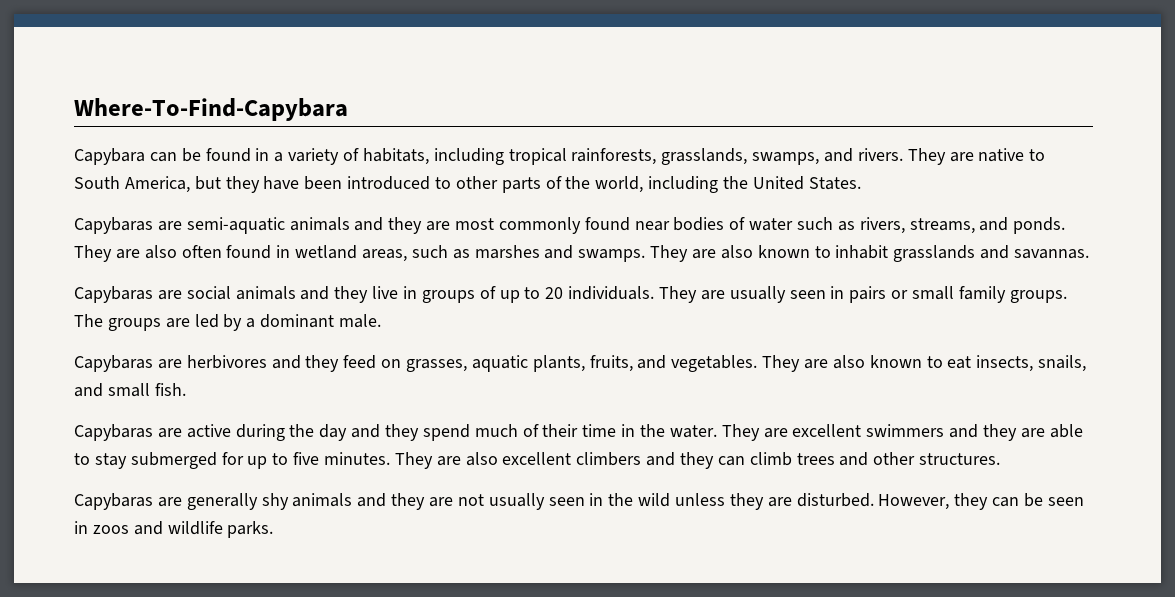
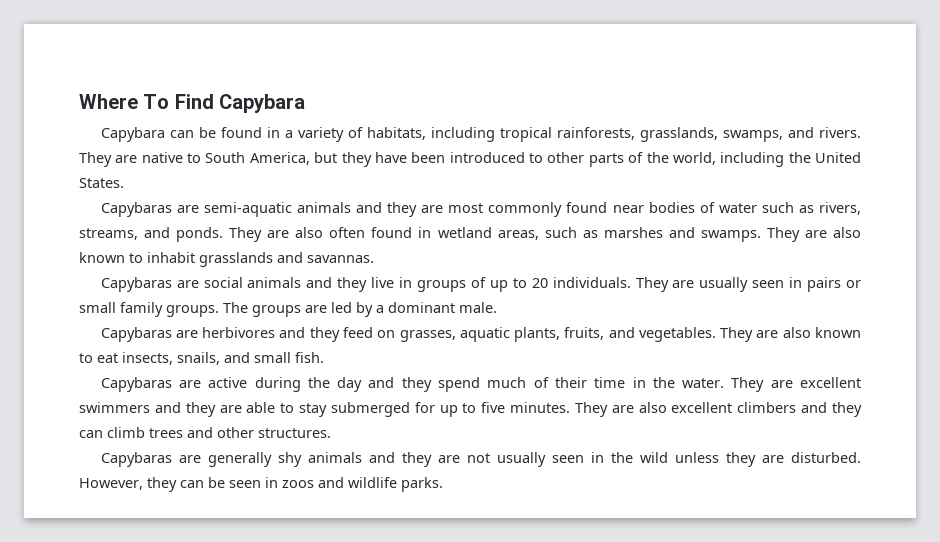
[74,98,348,121] Where-To-Find-Capybara -> [79,94,306,113] Where To Find Capybara

